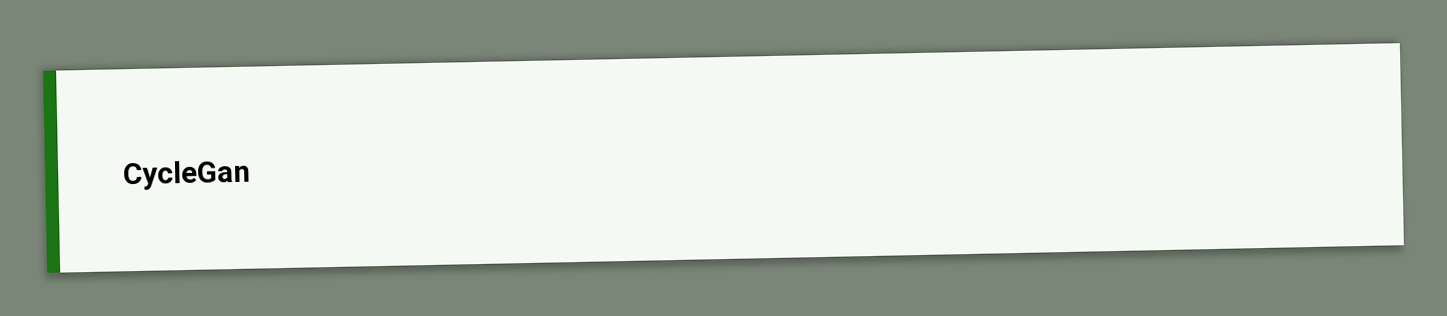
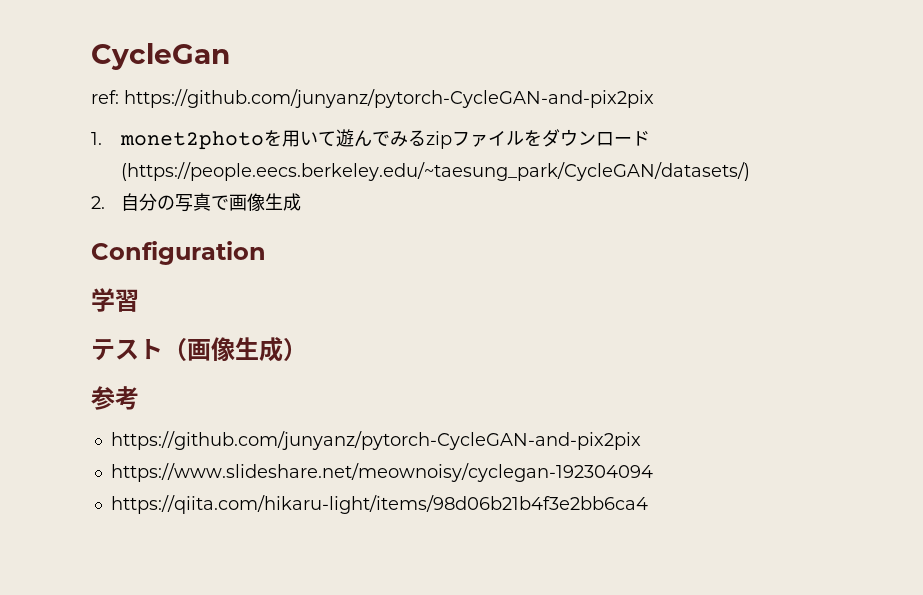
(251, 175) none -> [91,89,654,108] [91,129,650,150] [120,162,750,181] [91,193,301,212] [91,241,266,265] [91,288,139,312] [91,337,307,362] [91,386,139,410] [110,431,641,450] [110,463,653,482] [110,495,648,514] // ref: https://github.com/junyanz/pytorch-CycleGAN-and-pix2pix // 1. monet2photoを用いて遊んでみるzipファイルをダウンロード(https://people.eecs.berkeley.edu/~taesung_park/CycleGAN/datasets/) // 2.自分の写真で画像生成 // Configuration // 学習 // テスト（画像生成） // 参考 // https://github.com/junyanz/pytorch-CycleGAN-and-pix2pix // https://www.slideshare.net/meownoisy/cyclegan-192304094 // https://qiita.com/hikaru-light/items/98d06b21b4f3e2bb6ca4

